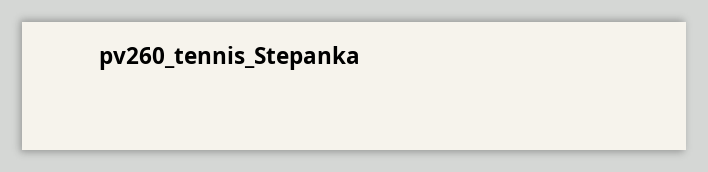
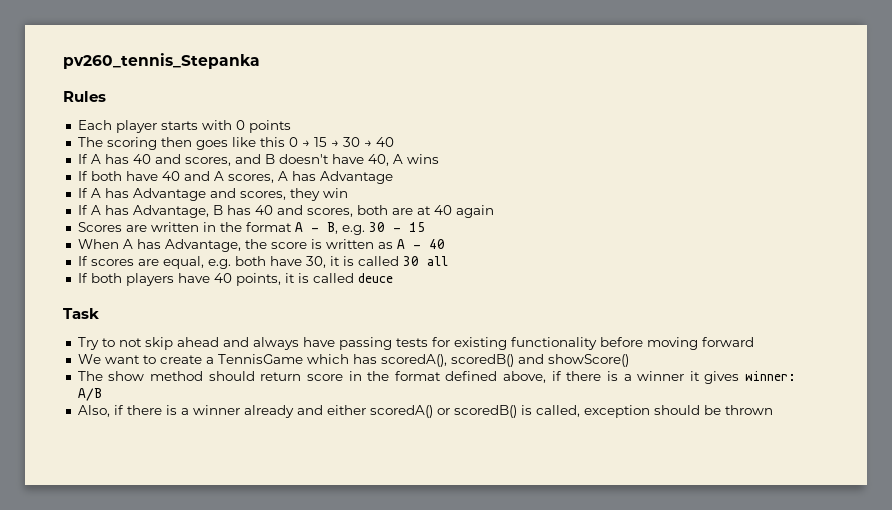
(360, 58) none -> [63,91,106,102] [77,120,291,133] [77,137,394,150] [77,154,439,166] [77,171,393,184] [77,188,348,201] [77,205,494,218] [77,222,425,235] [77,239,445,252] [77,256,448,269] [77,273,393,286] [63,308,99,319] [77,337,754,350] [77,354,629,367] [77,371,796,384] [77,388,102,401] [77,405,773,418] // Rules // Each player starts with 0 points // The scoring then goes like this 0 → 15 → 30 → 40 // If A has 40 and scores, and B doesn't have 40, A wins // If both have 40 and A scores, A has Advantage // If A has Advantage and scores, they win // If A has Advantage, B has 40 and scores, both are at 40 again // Scores are written in the format A - B, e.g. 30 - 15 // When A has Advantage, the score is written as A - 40 // If scores are equal, e.g. both have 30, it is called 30 all // If both players have 40 points, it is called deuce // Task // Try to not skip ahead and always have passing tests for existing functionality before moving forward // We want to create a TennisGame which has scoredA(), scoredB() and showScore() // The show method should return score in the format defined above, if there is a winner it gives winner: A/B // Also, if there is a winner already and either scoredA() or scoredB() is called, exception should be thrown

